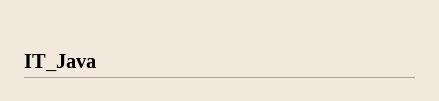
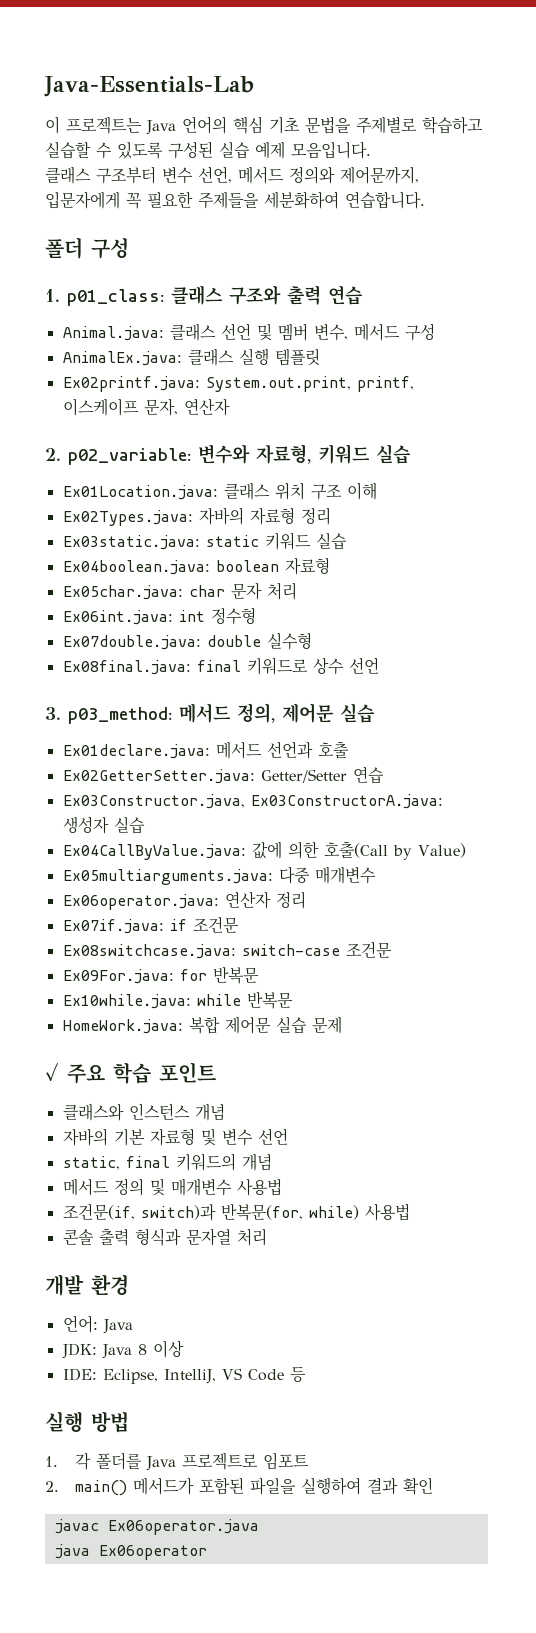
[24,54,96,72] IT_Java -> [44,76,254,97] [45,116,483,135] [45,141,371,159] [45,166,419,184] [45,191,425,209] [45,237,129,259] [45,285,363,306] [62,323,435,341] [62,348,320,366] [62,376,414,392] [62,398,230,416] [45,444,411,465] [62,482,377,500] [62,507,331,526] [62,532,347,550] [62,557,330,575] [62,582,297,600] [62,607,256,625] [62,632,312,650] [62,657,379,675] [45,703,375,724] [62,741,349,759] [62,766,384,784] [62,794,443,809] [62,816,145,834] [62,841,466,860] [62,866,376,885] [62,891,306,910] [62,916,239,934] [62,941,392,959] [62,966,259,984] [62,991,293,1009] [62,1016,342,1034] [45,1062,216,1084] [62,1103,225,1121] [62,1128,288,1146] [62,1153,272,1171] [62,1178,282,1196] [62,1203,410,1221] [62,1228,267,1246] [45,1274,129,1296] [62,1315,133,1334] [61,1340,184,1359] [62,1367,306,1384] [45,1411,129,1433] [45,1452,309,1471] [45,1477,433,1496] [54,1519,259,1535] [54,1544,207,1560] Java-Essentials-Lab // 이 프로젝트는 Java 언어의 핵심 기초 문법을 주제별로 학습하고 실습할 수 있도록 구성된 실습 예제 모음입니다. // 클래스 구조부터 변수 선언, 메서드 정의와 제어문까지, 입문자에게 꼭 필요한 주제들을 세분화하여 연습합니다. // 폴더 구성 // 1. p01_class: 클래스 구조와 출력 연습 // Animal.java: 클래스 선언 및 멤버 변수, 메서드 구성 // AnimalEx.java: 클래스 실행 템플릿 // Ex02printf.java: System.out.print, printf, 이스케이프 문자, 연산자 // 2. p02_variable: 변수와 자료형, 키워드 실습 // Ex01Location.java: 클래스 위치 구조 이해 // Ex02Types.java: 자바의 자료형 정리 // Ex03static.java: static 키워드 실습 // Ex04boolean.java: boolean 자료형 // Ex05char.java: char 문자 처리 // Ex06int.java: int 정수형 // Ex07double.java: double 실수형 // Ex08final.java: final 키워드로 상수 선언 // 3. p03_method: 메서드 정의, 제어문 실습 // Ex01declare.java: 메서드 선언과 호출 // Ex02GetterSetter.java: Getter/Setter 연습 // Ex03Constructor.java, Ex03ConstructorA.java: 생성자 실습 // Ex04CallByValue.java: 값에 의한 호출(Call by Value) // Ex05multiarguments.java: 다중 매개변수 // Ex06operator.java: 연산자 정리 // Ex07if.java: if 조건문 // Ex08switchcase.java: switch-case 조건문 // Ex09For.java: for 반복문 // Ex10while.java: while 반복문 // HomeWork.java: 복합 제어문 실습 문제 // ✓ 주요 학습 포인트 // 클래스와 인스턴스 개념 // 자바의 기본 자료형 및 변수 선언 // static, final 키워드의 개념 // 메서드 정의 및 매개변수 사용법 // 조건문(if, switch)과 반복문(for, while) 사용법 // 콘솔 출력 형식과 문자열 처리 // 개발 환경 // 언어: Java // JDK: Java 8 이상 // IDE: Eclipse, IntelliJ, VS Code 등 // 실행 방법 // 1. 각 폴더를 Java 프로젝트로 임포트 // 2. main() 메서드가 포함된 파일을 실행하여 결과 확인 // javac Ex06operator.java // java Ex06operator

